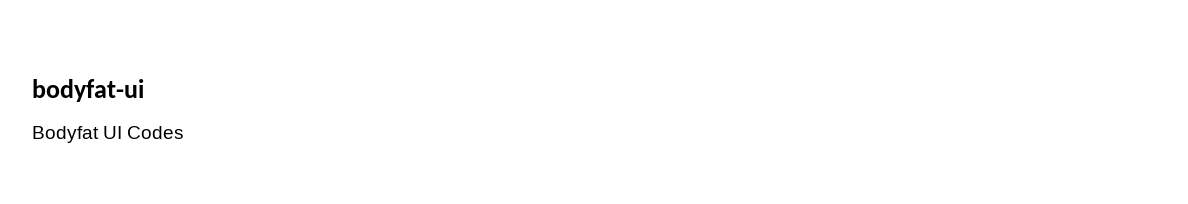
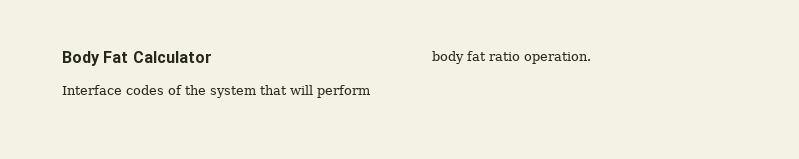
[32,79,144,102] [32,126,185,143] bodyfat-ui // Bodyfat UI Codes -> [62,51,212,66] [62,85,370,98] [432,51,591,64] Body Fat Calculator // Interface codes of the system that will perform body fat ratio operation.

